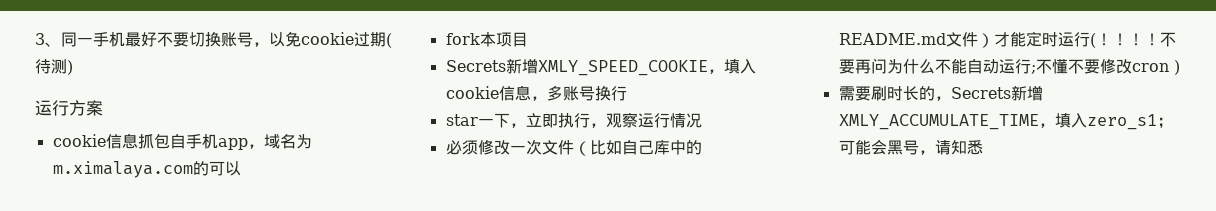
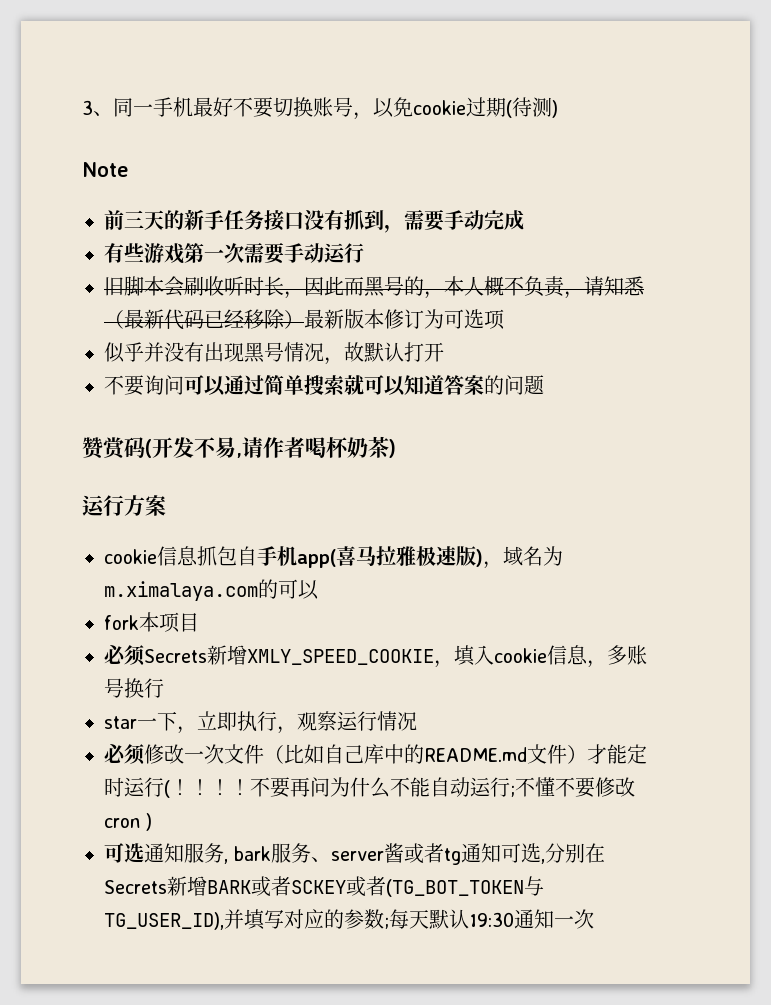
(73, 67) none -> [82,162,128,177] [104,209,524,233] [104,242,364,264] [104,276,645,299] [104,309,505,330] [104,342,444,365] [104,375,544,396] [82,436,396,460] // Note // 前三天的新手任务接口没有抓到，需要手动完成 // 有些游戏第一次需要手动运行 // 旧脚本会刷收听时长，因此而黑号的，本人概不负责，请知悉（最新代码已经移除）最新版本修订为可选项 // 似乎并没有出现黑号情况，故默认打开 // 不要询问可以通过简单搜索就可以知道答案的问题 // 赞赏码(开发不易,请作者喝杯奶茶)
[217,138,248,150] app -> [297,546,483,568] app(喜马拉雅极速版)
(528, 39) none -> [104,645,145,666] 必须
[838,85,1043,101] [838,113,1173,130] [838,139,983,155] 需要刷时长的，Secrets新增XMLY_ACCUMULATE_TIME，填入zero_s1；可能会黑号，请知悉 -> [104,843,605,865] [104,876,544,897] [104,909,594,930] 可选通知服务, bark服务、server酱或者tg通知可选,分别在Secrets新增BARK或者SCKEY或者(TG_BOT_TOKEN与TG_USER_ID),并填写对应的参数;每天默认19:30通知一次

